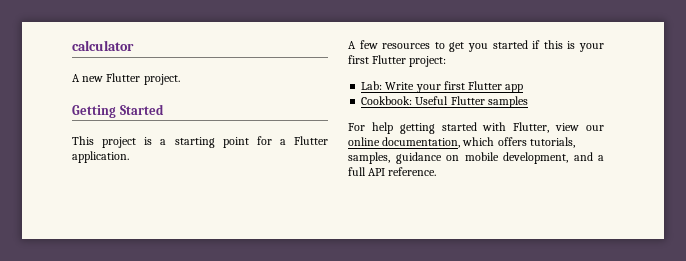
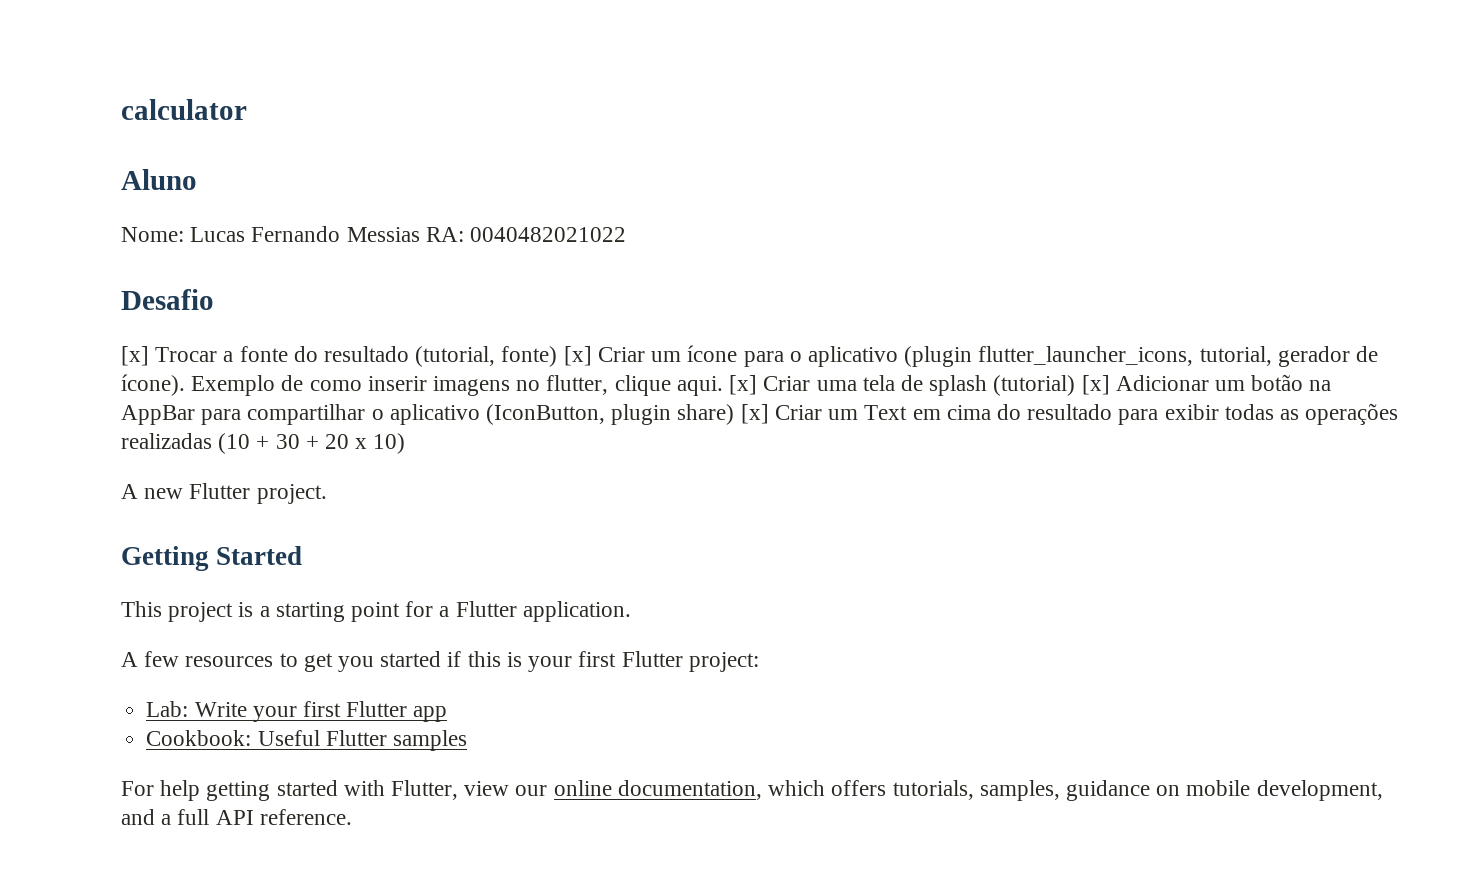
(134, 45) none -> [121,169,197,190] [121,226,627,242] [121,289,214,310] [121,345,1378,367] [121,374,1332,396] [121,403,1399,425] [121,433,406,454] // Aluno // Nome: Lucas Fernando Messias RA: 0040482021022 // Desafio // [x] Trocar a fonte do resultado (tutorial, fonte) [x] Criar um ícone para o aplicativo (plugin flutter_launcher_icons, tutorial, gerador de ícone). Exemplo de como inserir imagens no flutter, clique aqui. [x] Criar uma tela de splash (tutorial) [x] Adicionar um botão na AppBar para compartilhar o aplicativo (IconButton, plugin share) [x] Criar um Text em cima do resultado para exibir todas as operações realizadas (10 + 30 + 20 x 10)

